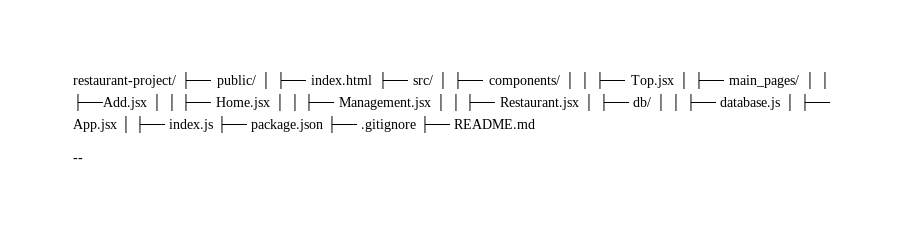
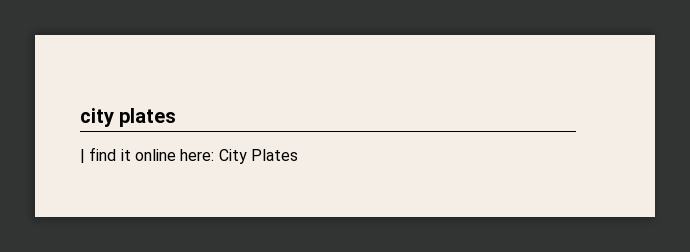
[73,72,831,89] [73,94,831,111] [73,116,535,133] [73,158,83,162] restaurant-project/ ├── public/ │ ├── index.html ├── src/ │ ├── components/ │ │ ├── Top.jsx │ ├── main_pages/ │ │ ├──Add.jsx │ │ ├── Home.jsx │ │ ├── Management.jsx │ │ ├── Restaurant.jsx │ ├── db/ │ │ ├── database.js │ ├── App.jsx │ ├── index.js ├── package.json ├── .gitignore ├── README.md // -- -> [80,108,177,127] [80,147,298,164] city plates // | find it online here: City Plates

